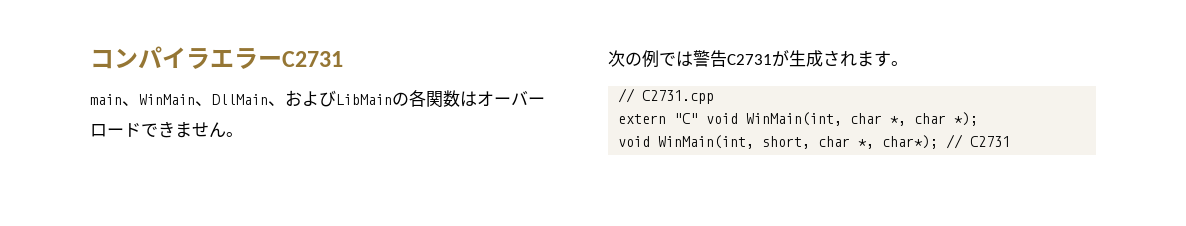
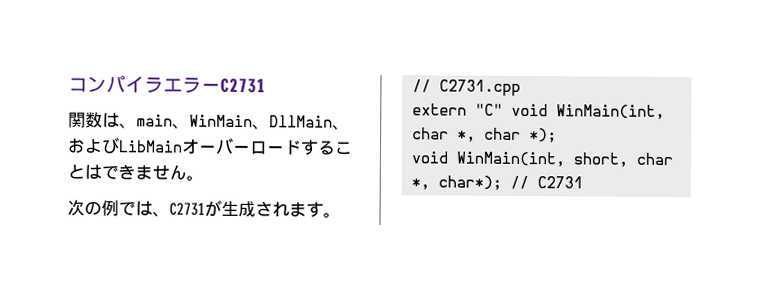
(343, 59) none -> [68,111,137,129] 関数は、
[392,90,477,107] の各関数は -> (183, 146) none
(141, 130) none -> [300,139,353,156] [67,163,102,180] することは
[693,50,727,67] 警告 -> [152,211,170,217] 、

